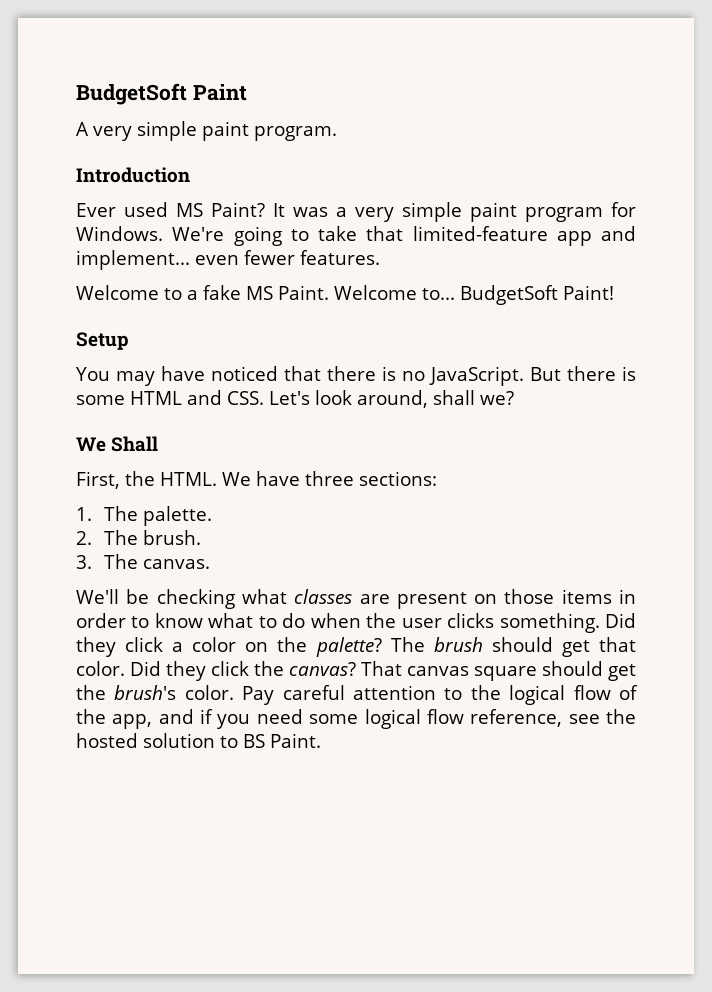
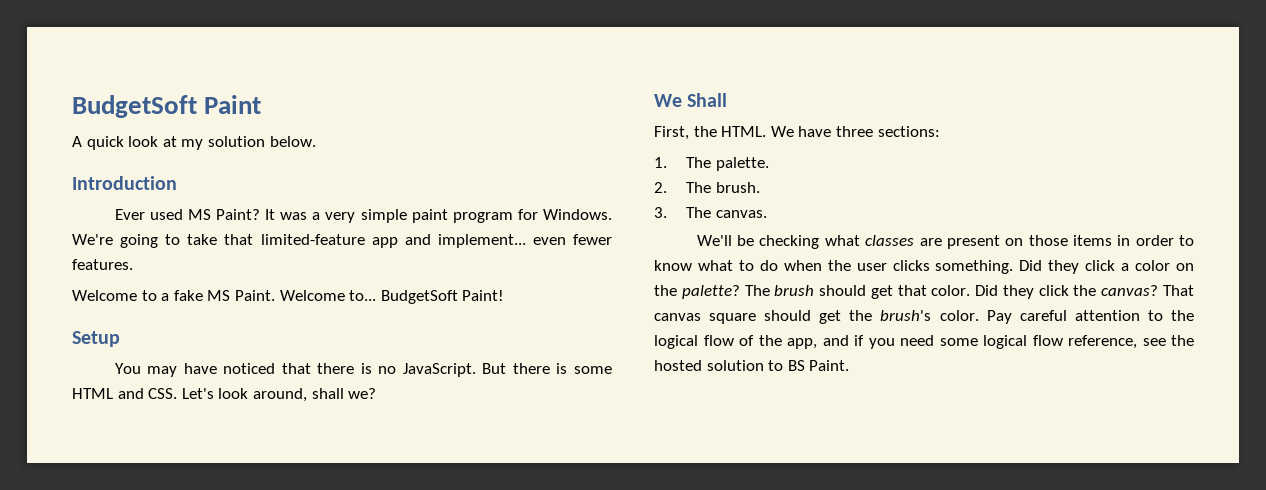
[93,121,337,141] very simple paint program. -> [86,136,316,150] quick look at my solution below.

